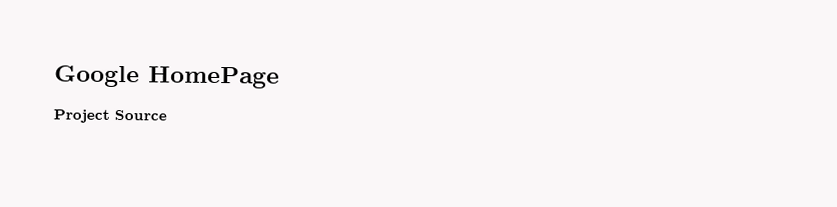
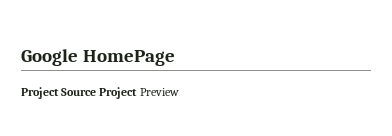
(167, 115) none -> [99,87,179,99] Project Preview

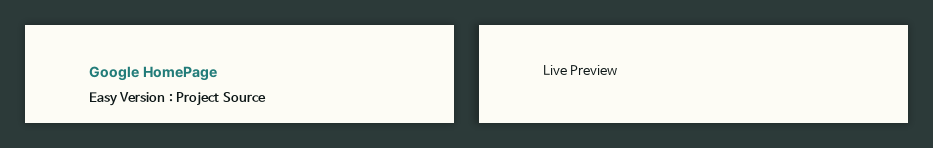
(175, 58) none -> [89,92,173,106] Easy Version :
[99,87,138,99] Project -> [543,65,567,75] // Live

